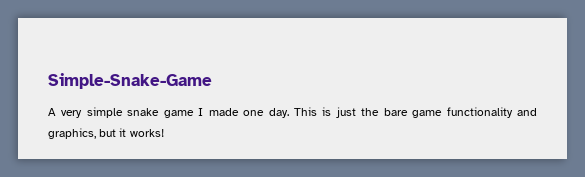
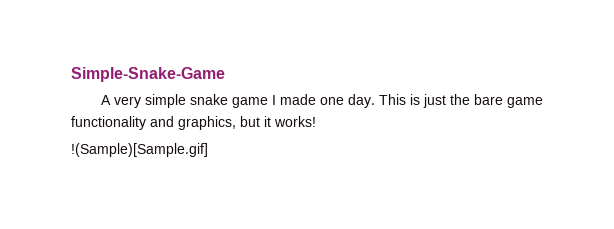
(164, 133) none -> [71,143,208,157] // !(Sample)[Sample.gif]

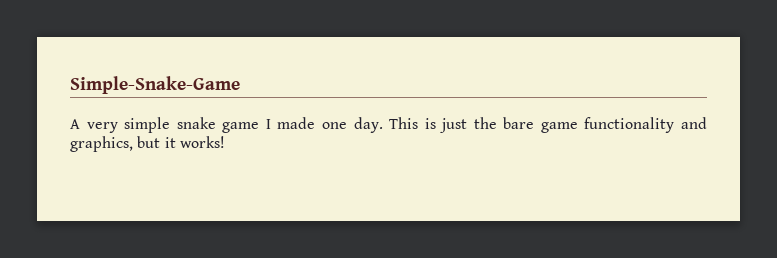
[71,143,208,157] // !(Sample)[Sample.gif] -> (225, 142) none

